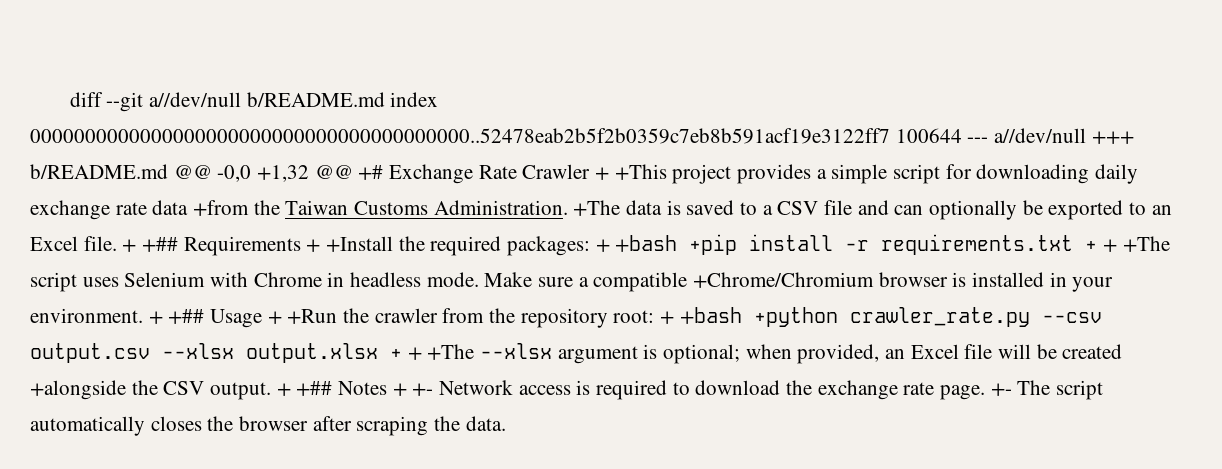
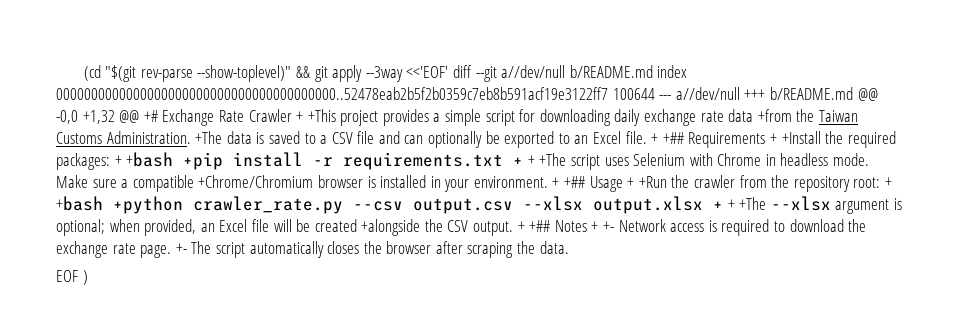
(69, 99) none -> [83,65,449,82] (cd "$(git rev-parse --show-toplevel)" && git apply --3way <<'EOF'
(506, 423) none -> [56,270,88,285] // EOF )

